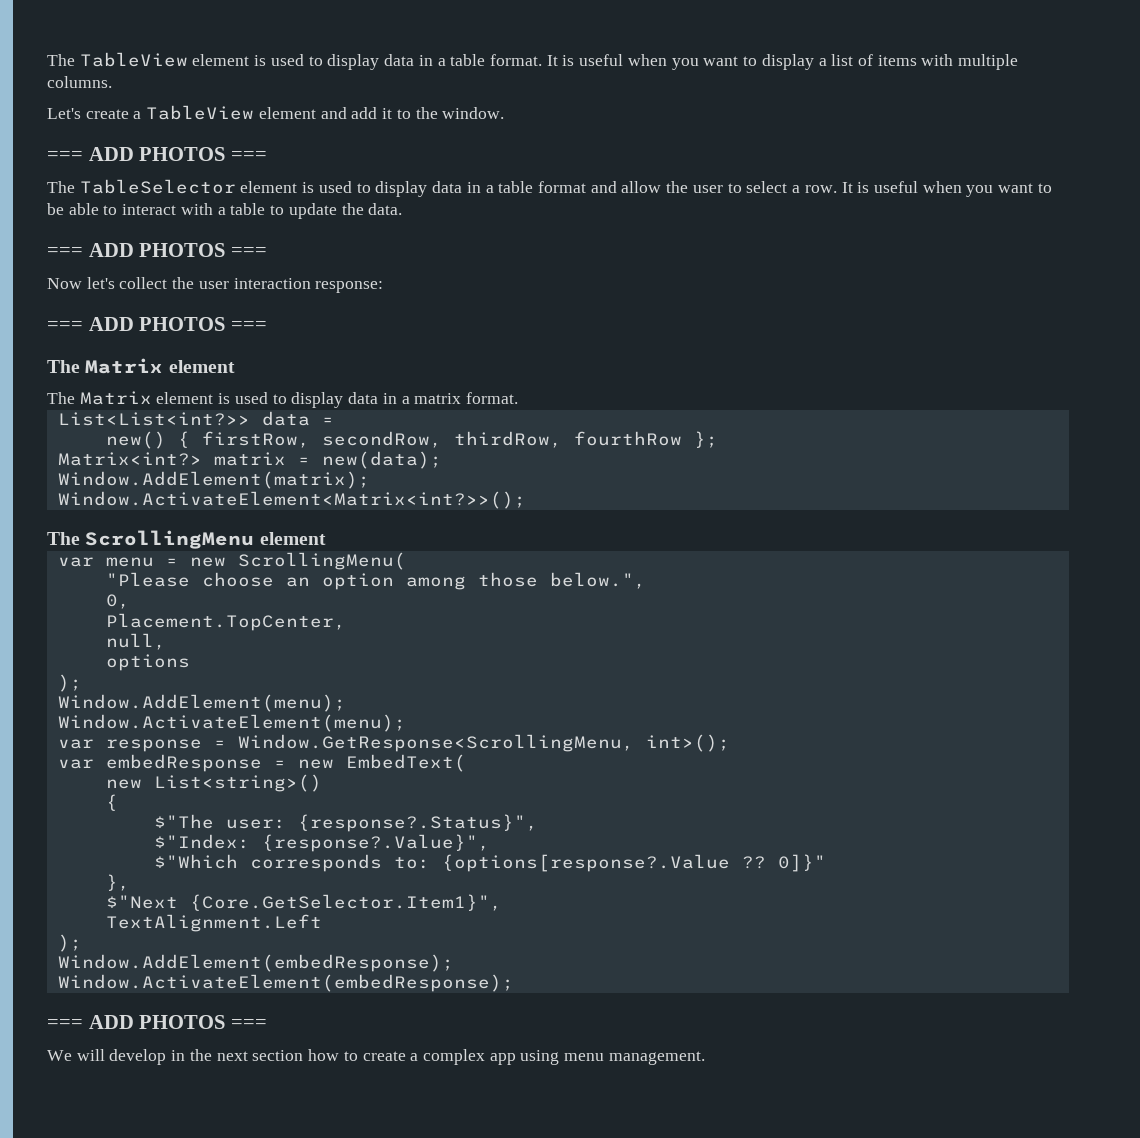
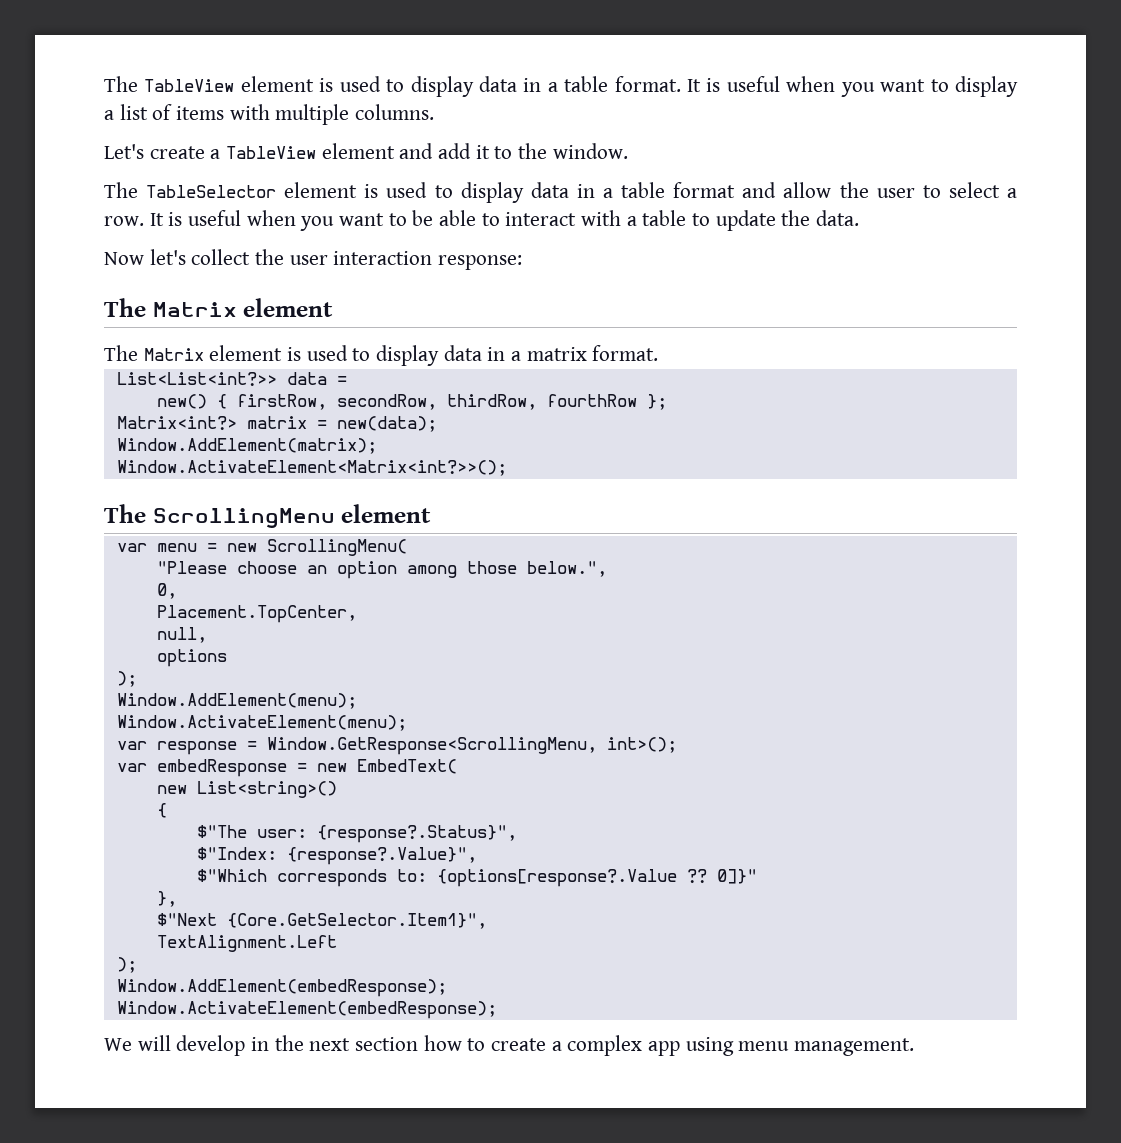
[47,147,267,161] // === ADD PHOTOS === -> (628, 151) none
[47,243,267,257] // === ADD PHOTOS === -> (860, 218) none
[47,317,267,331] // === ADD PHOTOS === -> (523, 262) none
[47,1015,267,1029] // === ADD PHOTOS === -> (497, 1010) none

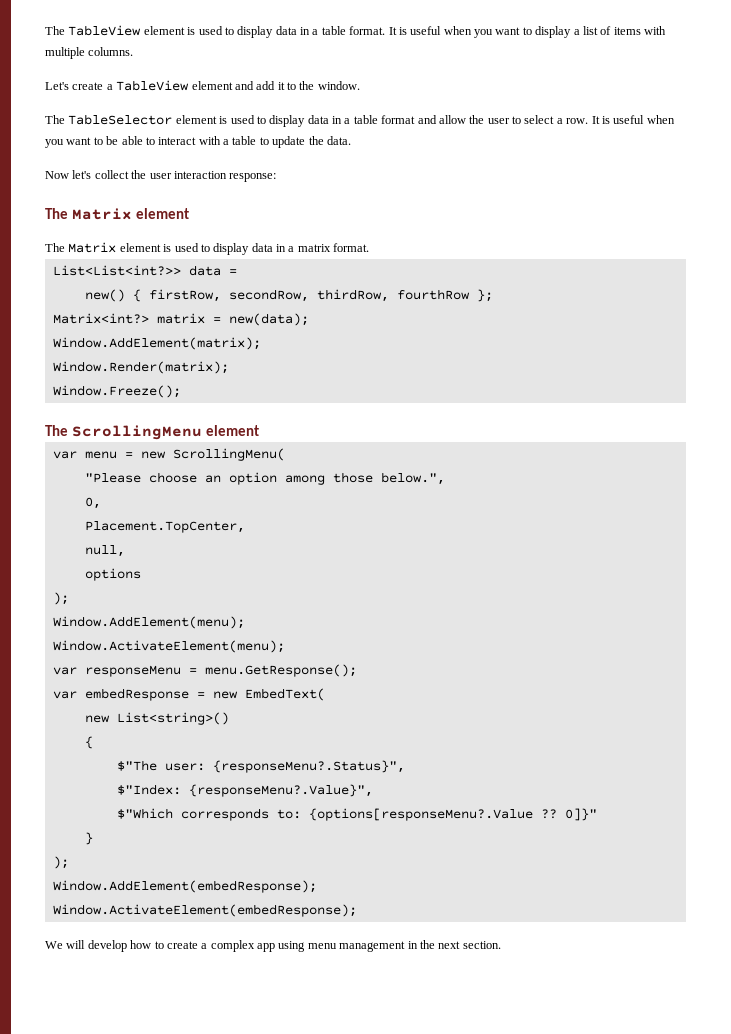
[116,460,507,476] Window.ActivateElement<Matrix<int?>>(); -> [52,361,229,374] [52,385,181,398] Window.Render(matrix); // Window.Freeze();
[156,737,677,755] response = Window.GetResponse<ScrollingMenu, int>(); -> [84,664,357,677] responseMenu = menu.GetResponse();
[316,825,517,843] {response?.Status}", -> [212,760,405,773] {responseMenu?.Status}",
[286,847,477,865] {response?.Value}", -> [188,784,373,797] {responseMenu?.Value}",
[436,869,677,887] {options[response?.Value -> [308,808,533,821] {options[responseMenu?.Value
[156,891,177,907] [156,913,487,929] [156,935,337,952] }, // $"Next {Core.GetSelector.Item1}", // TextAlignment.Left -> [84,832,93,845] }
[251,1035,419,1051] in the next section -> (127, 946) none
[794,1038,915,1056] management. -> [339,940,501,952] management in the next section.

